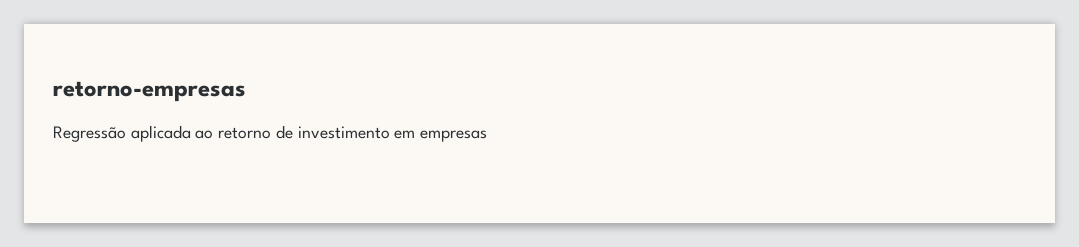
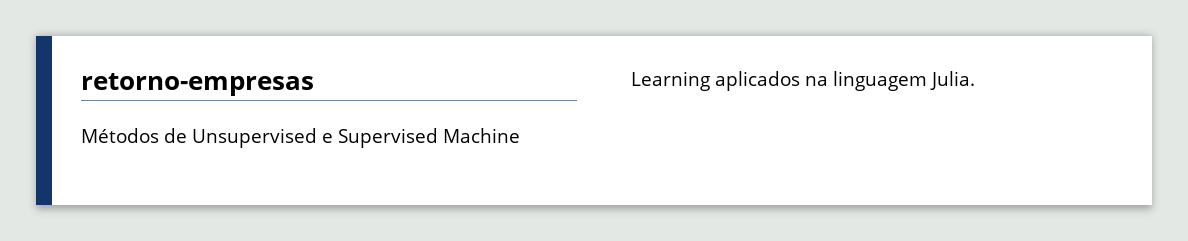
[53,125,488,142] Regressão aplicada ao retorno de investimento em empresas -> [81,128,520,148] [631,71,975,91] Métodos de Unsupervised e Supervised Machine Learning aplicados na linguagem Julia.

